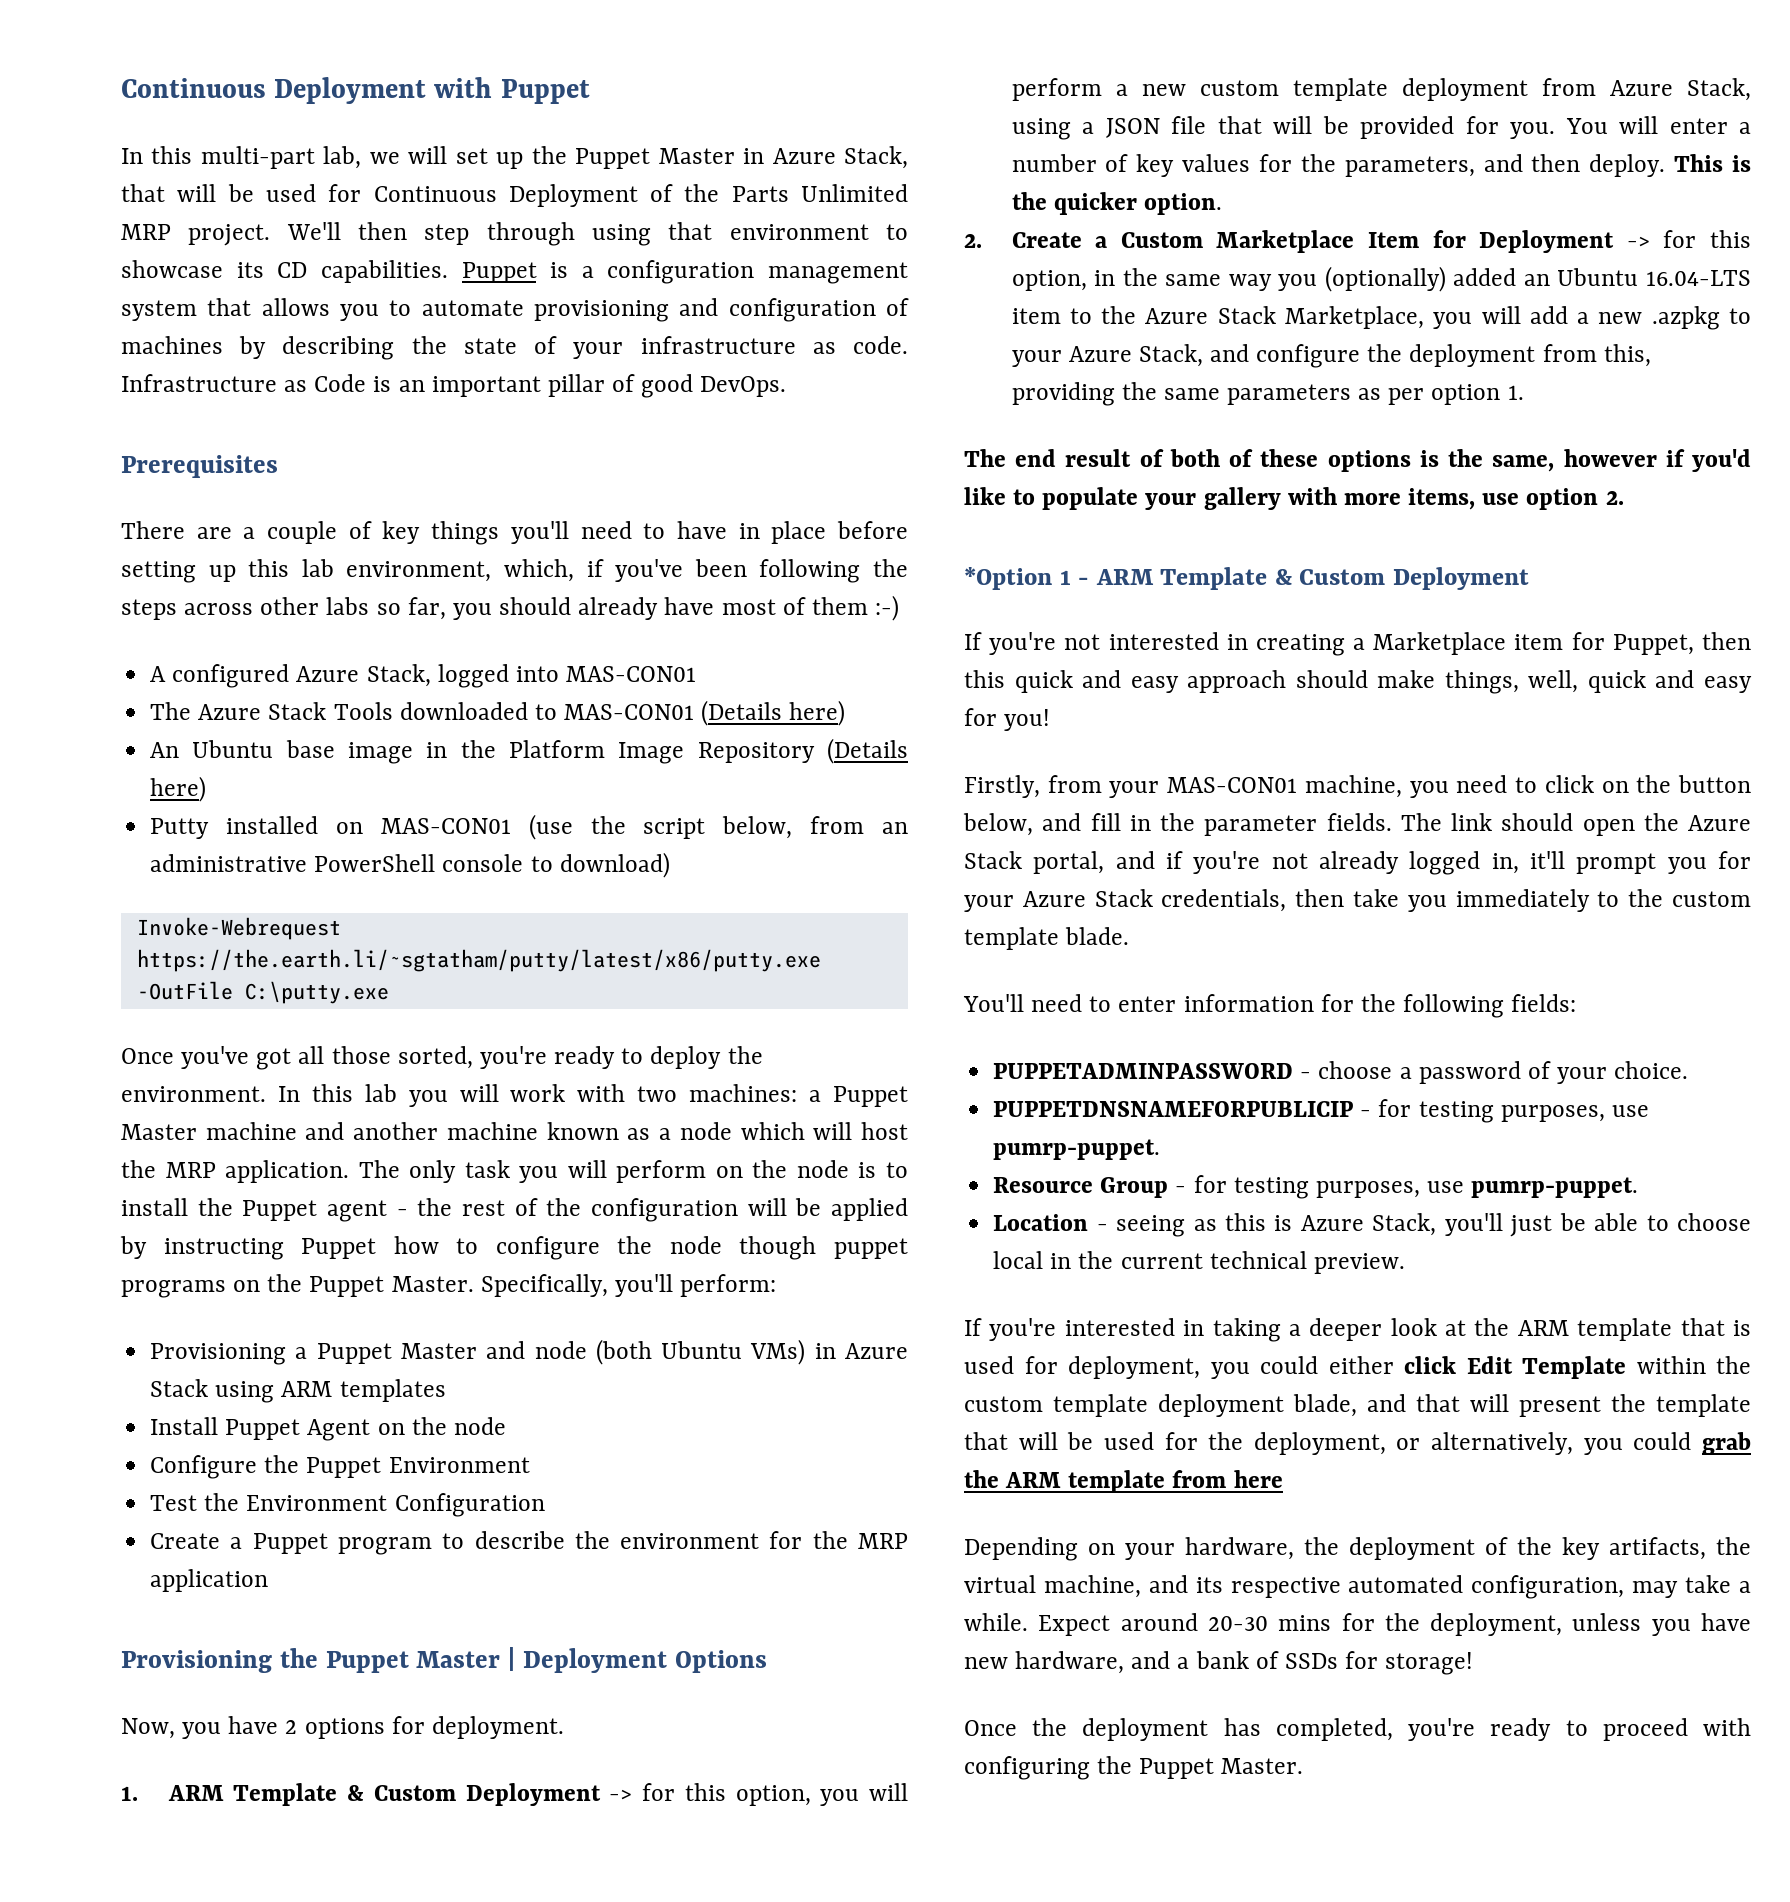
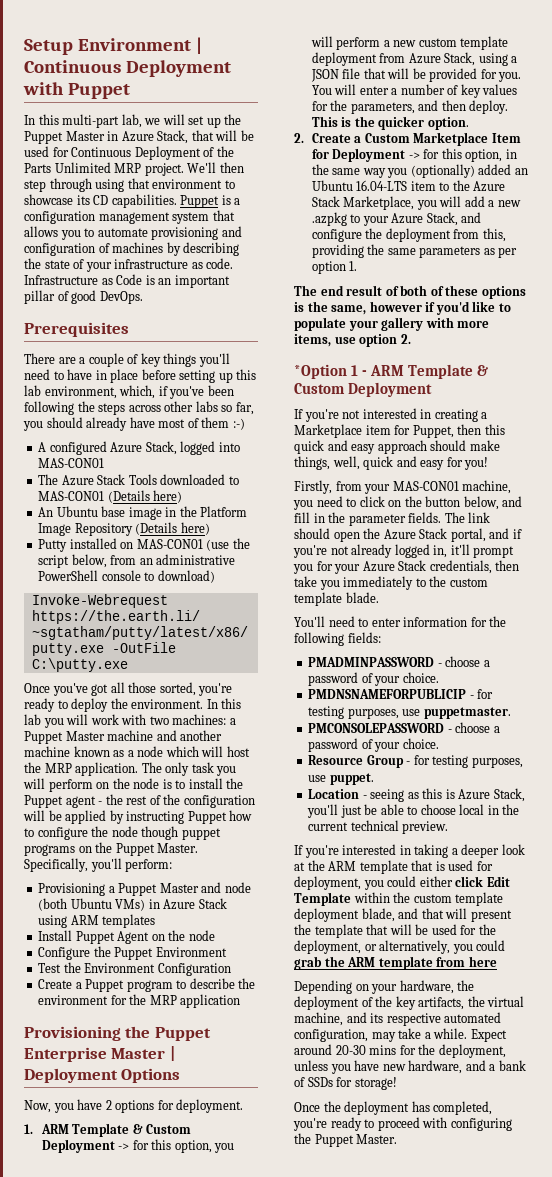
(121, 88) none -> [24,37,202,55] Setup Environment |
(409, 1662) none -> [24,1047,107,1062] Enterprise
[993,1061,1689,1084] [993,1099,1649,1123] [993,1139,1161,1160] PUPPETADMINPASSWORD - choose a password of your choice. // PUPPETDNSNAMEFORPUBLICIP - for testing purposes, use pumrp-puppet. -> [308,656,490,667] [308,672,439,686] [308,689,494,699] [308,706,511,719] [308,722,500,733] [308,738,439,752] PMADMINPASSWORD - choose a password of your choice. // PMDNSNAMEFORPUBLICIP - for testing purposes, use puppetmaster. // PMCONSOLEPASSWORD - choose a password of your choice.
[1471,1177,1639,1198] pumrp-puppet. -> [329,773,374,785] puppet.

